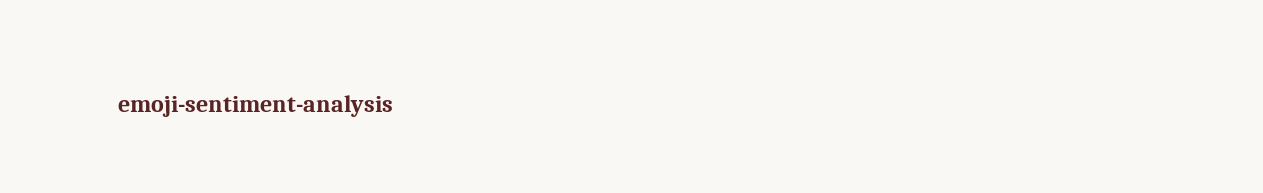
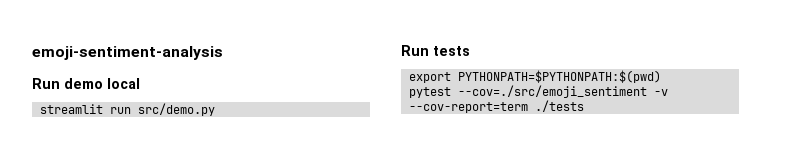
(393, 106) none -> [32,78,140,89] [39,103,215,116] [401,45,470,56] [408,70,661,83] [408,85,668,98] [408,100,584,113] // Run demo local // streamlit run src/demo.py // Run tests // export PYTHONPATH=$PYTHONPATH:$(pwd) // pytest --cov=./src/emoji_sentiment -v --cov-report=term ./tests

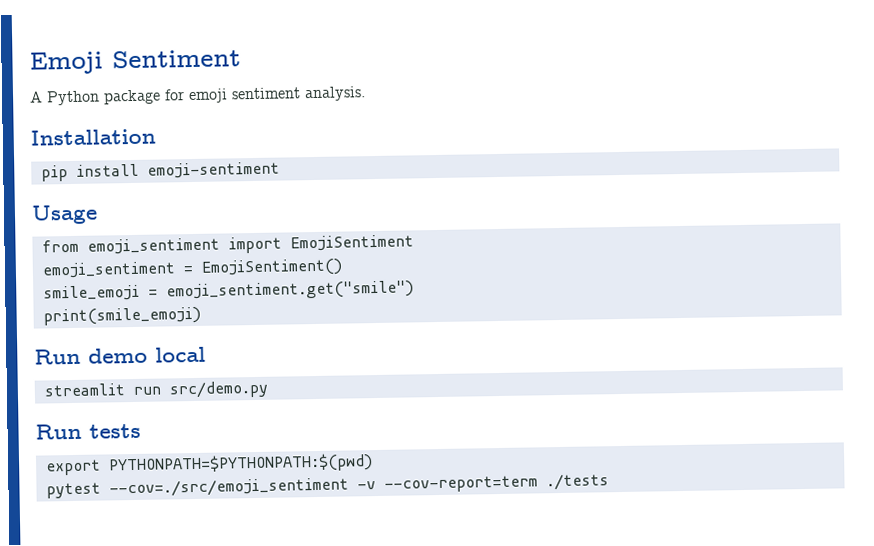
[32,46,223,60] emoji-sentiment-analysis -> [29,49,241,75] [29,86,366,106] [30,128,156,146] [40,161,280,182] [31,204,98,225] [41,234,414,255] [41,258,343,279] [42,280,414,302] [42,306,201,326] Emoji Sentiment // A Python package for emoji sentiment analysis. // Installation // pip install emoji-sentiment // Usage // from emoji_sentiment import EmojiSentiment // emoji_sentiment = EmojiSentiment() // smile_emoji = emoji_sentiment.get("smile") // print(smile_emoji)

